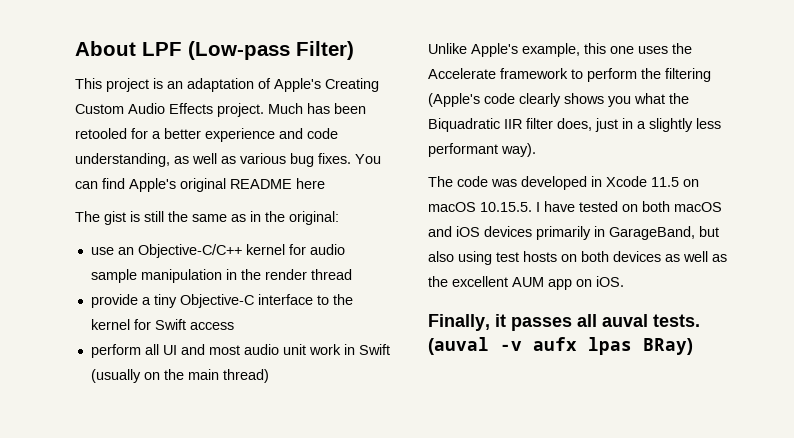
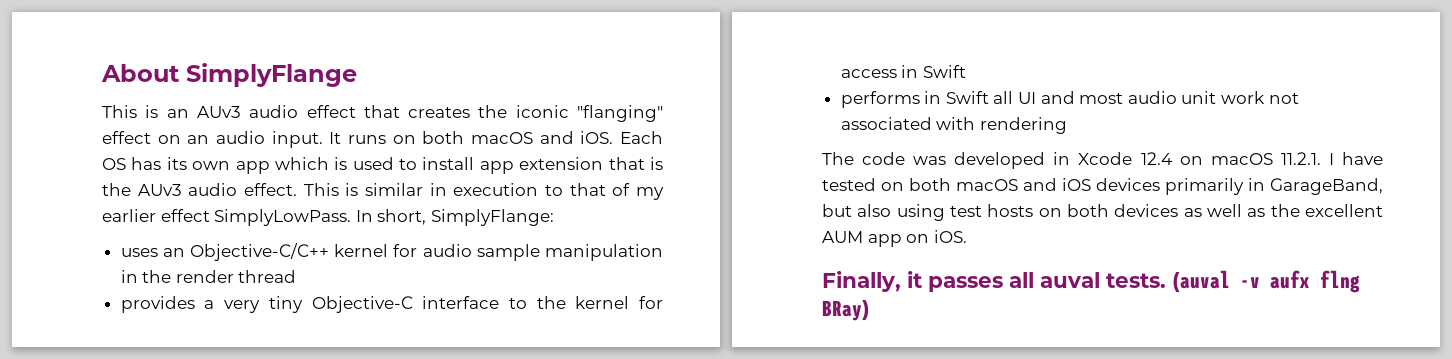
[142,41,354,60] [75,78,149,92] LPF (Low-pass Filter) // This project -> [186,63,357,87] [102,105,137,118] SimplyFlange // This
[187,78,379,92] [75,103,366,117] [75,128,338,142] [75,153,381,167] [75,178,325,192] [75,211,339,225] [90,247,114,255] adaptation of Apple's Creating Custom Audio Effects project. Much has been retooled for a better experience and code understanding, as well as various bug fixes. You can find Apple's original README here // The gist is still the same as in the original: // use -> [196,105,663,122] [102,131,663,148] [102,157,663,174] [102,183,664,200] [102,209,554,226] [120,248,158,257] AUv3 audio effect that creates the iconic "flanging" effect on an audio input. It runs on both macOS and iOS. Each OS has its own app which is used to install app extension that is the AUv3 audio effect. This is similar in execution to that of my earlier effect SimplyLowPass. In short, SimplyFlange: // uses
[90,294,151,308] provide a -> [120,296,261,313] provides a very
[154,319,234,330] [90,344,141,358] Swift access // perform -> [840,65,966,78] [840,91,989,108] access in Swift // performs in Swift
[343,344,390,355] [90,369,269,383] [428,43,692,57] [428,68,711,82] [428,93,689,107] [428,118,721,132] [428,143,536,157] in Swift (usually on the main thread) // Unlike Apple's example, this one uses the Accelerate framework to perform the filtering (Apple's code clearly shows you what the Biquadratic IIR filter does, just in a slightly less performant way). -> [1268,93,1299,104] [840,117,1067,134] not associated with rendering
[651,177,679,187] 11.5 -> [1140,152,1172,165] 12.4
[480,202,532,212] 10.15.5. -> [1280,152,1321,165] 11.2.1.
[588,337,632,355] lpas -> [1320,270,1360,293] flng

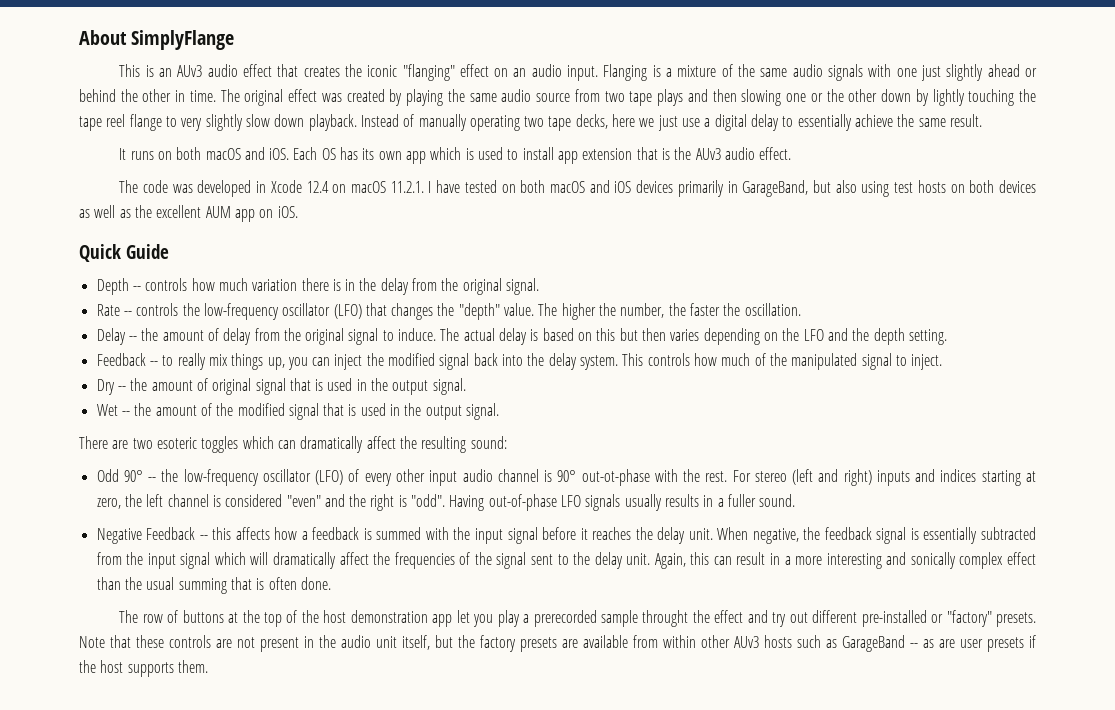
(323, 139) none -> [603,64,1037,81] [79,89,1037,106] [79,114,982,131] Flanging is a mixture of the same audio signals with one just slightly ahead or behind the other in time. The original effect was created by playing the same audio source from two tape plays and then slowing one or the other down by lightly touching the tape reel flange to very slightly slow down playback. Instead of manually operating two tape decks, here we just use a digital delay to essentially achieve the same result. //
[303,183,664,200] [102,209,554,226] [120,243,663,261] [120,270,297,283] [120,296,663,313] [840,65,966,78] [840,91,1299,108] [840,117,1067,134] This is similar in execution to that of my earlier effect SimplyLowPass. In short, SimplyFlange: // uses an Objective-C/C++ kernel for audio sample manipulation in the render thread // provides a very tiny Objective-C interface to the kernel for access in Swift // performs in Swift all UI and most audio unit work not associated with rendering -> (792, 153) none
[822,270,1360,293] [822,300,870,321] Finally, it passes all auval tests. (auval -v aufx flng BRay) -> [79,244,169,262] [96,278,540,295] [96,303,801,320] [96,328,947,345] [96,353,943,370] [96,378,466,395] [96,403,500,420] [79,436,507,453] [96,469,1037,486] [96,494,796,511] [96,527,1036,544] [96,552,1037,569] [96,577,331,594] [119,610,1036,627] [79,635,1036,652] [79,660,208,677] Quick Guide // Depth -- controls how much variation there is in the delay from the original signal. // Rate -- controls the low-frequency oscillator (LFO) that changes the "depth" value. The higher the number, the faster the oscillation. // Delay -- the amount of delay from the original signal to induce. The actual delay is based on this but then varies depending on the LFO and the depth setting. // Feedback -- to really mix things up, you can inject the modified signal back into the delay system. This controls how much of the manipulated signal to inject. // Dry -- the amount of original signal that is used in the output signal. // Wet -- the amount of the modified signal that is used in the output signal. // There are two esoteric toggles which can dramatically affect the resulting sound: // Odd 90° -- the low-frequency oscillator (LFO) of every other input audio channel is 90° out-ot-phase with the rest. For stereo (left and right) inputs and indices starting at zero, the left channel is considered "even" and the right is "odd". Having out-of-phase LFO signals usually results in a fuller sound. // Negative Feedback -- this affects how a feedback is summed with the input signal before it reaches the delay unit. When negative, the feedback signal is essentially subtracted from the input signal which will dramatically affect the frequencies of the signal sent to the delay unit. Again, this can result in a more interesting and sonically complex effect than the usual summing that is often done. // The row of buttons at the top of the host demonstration app let you play a prerecorded sample throught the effect and try out different pre-installed or "factory" presets. Note that these controls are not present in the audio unit itself, but the factory presets are available from within other AUv3 hosts such as GarageBand -- as are user presets if the host supports them.

